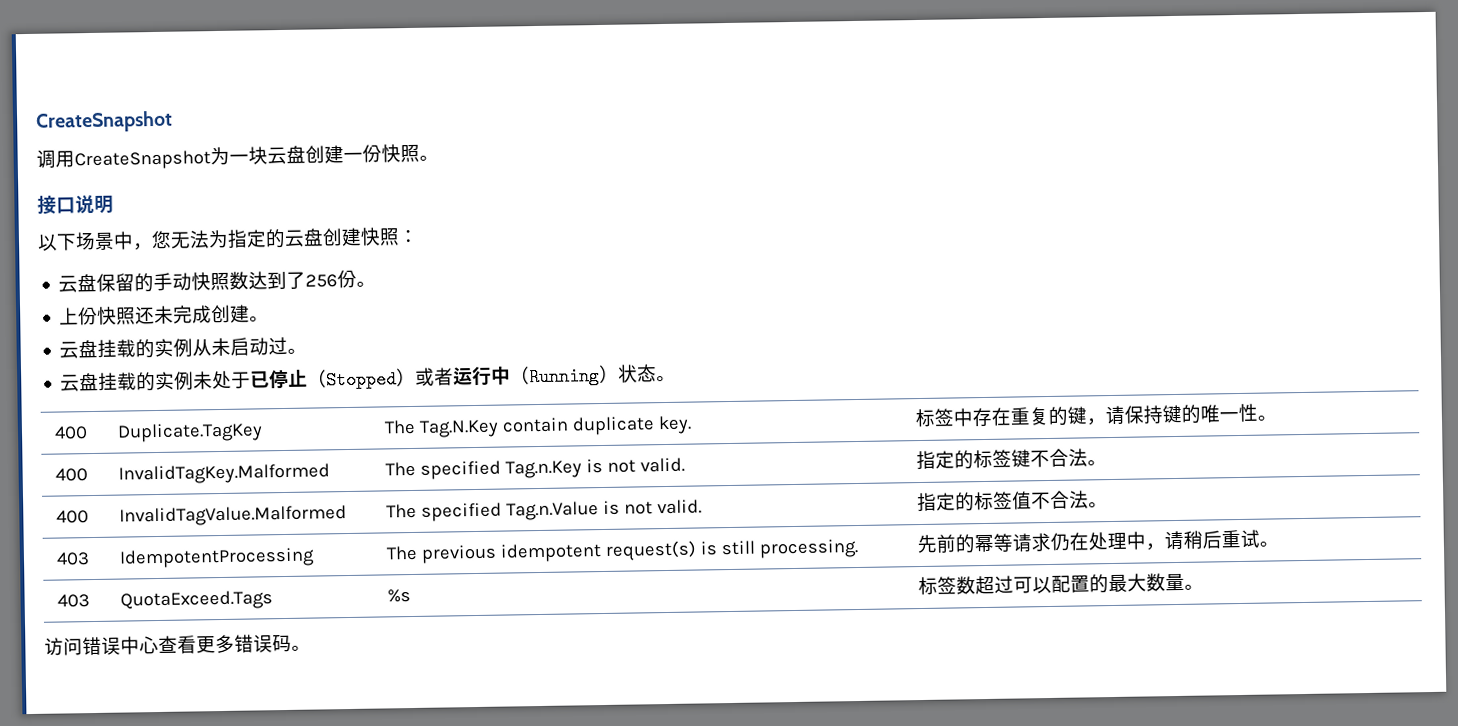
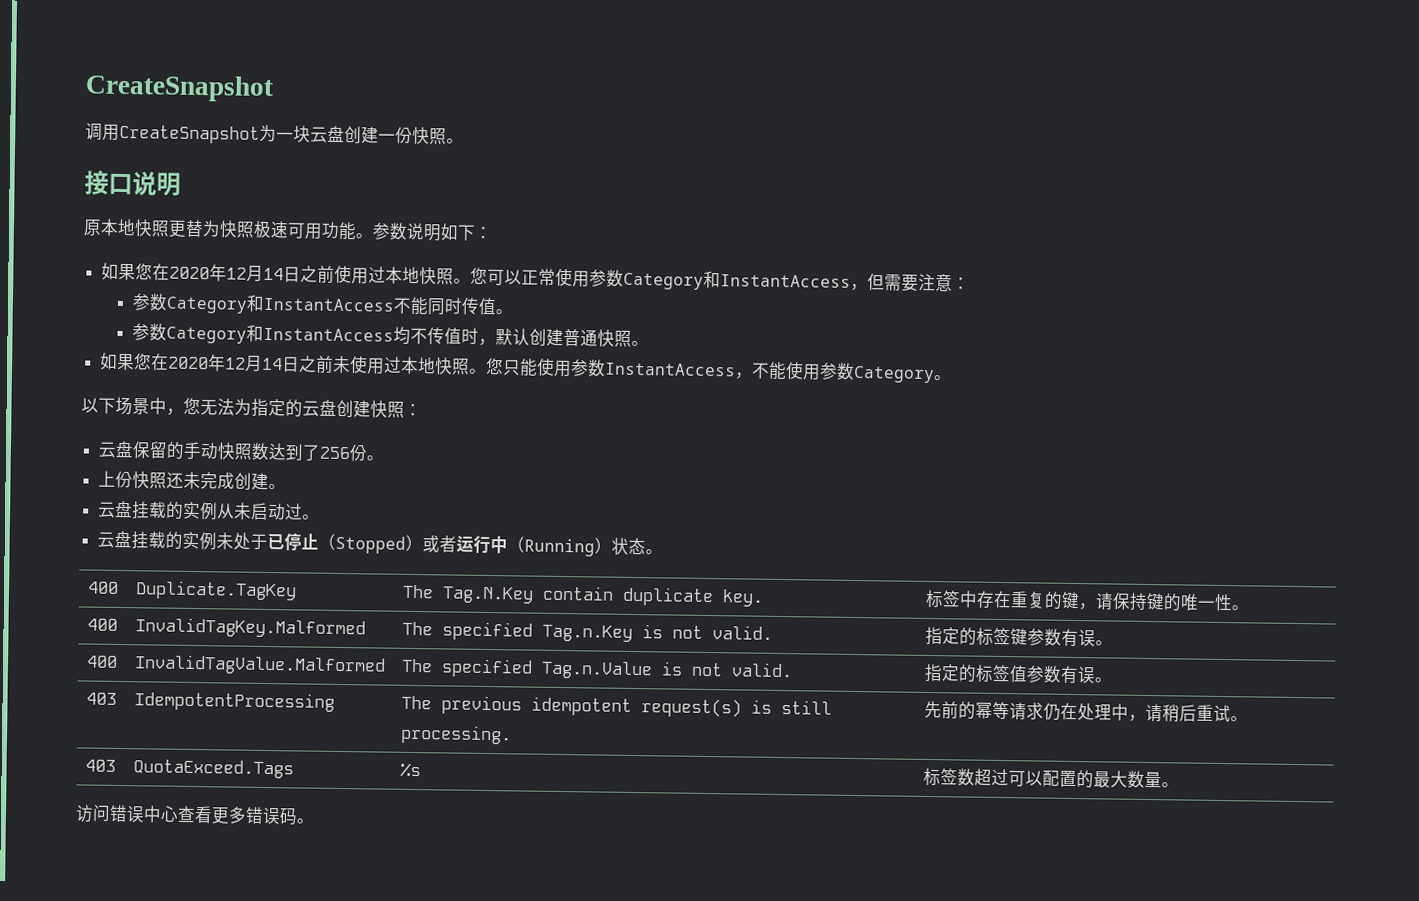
(114, 204) none -> [83,218,493,242] [101,262,971,292] [132,293,514,316] [132,323,650,347] [100,352,953,384] // 原本地快照更替为快照极速可用功能。参数说明如下： // 如果您在2020年12月14日之前使用过本地快照。您可以正常使用参数Category和InstantAccess，但需要注意： // 参数Category和InstantAccess不能同时传值。 // 参数Category和InstantAccess均不传值时，默认创建普通快照。 // 如果您在2020年12月14日之前未使用过本地快照。您只能使用参数InstantAccess，不能使用参数Category。
[1029,448,1088,468] 不合法 -> [1026,628,1096,648] 参数有误
[1030,490,1089,510] 不合法 -> [1025,665,1096,685] 参数有误

